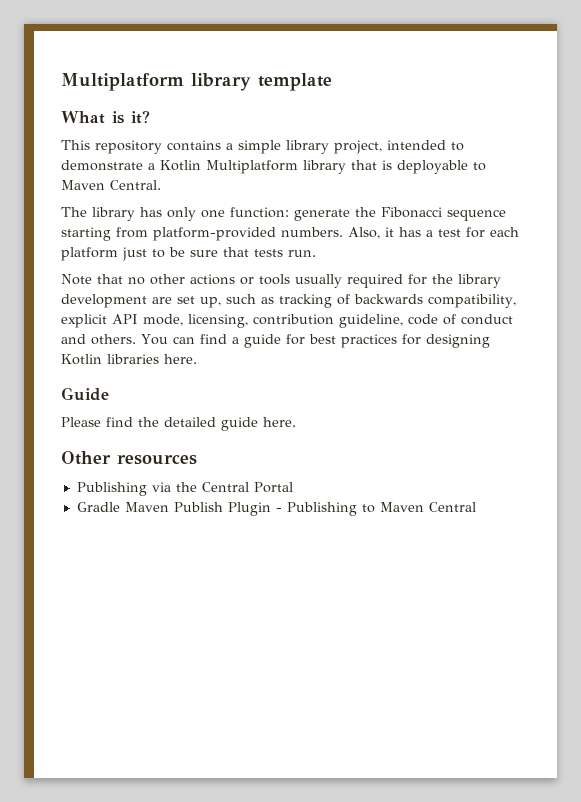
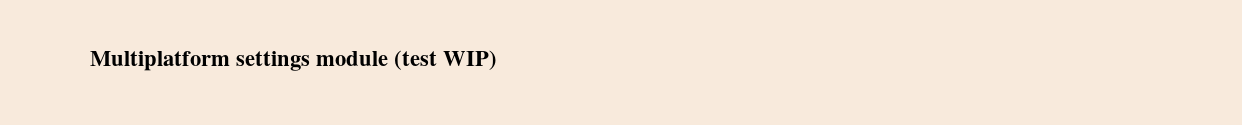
[61,73,332,91] [61,110,150,124] [61,140,464,154] [61,160,486,174] [61,180,161,190] [61,207,506,221] [61,227,519,241] [61,247,316,261] [61,274,501,288] [61,294,516,308] [61,314,513,328] [61,334,490,348] [61,354,197,365] [61,387,109,401] [61,417,296,431] [61,451,197,465] [76,482,293,496] [76,502,476,516] Multiplatform library template // What is it? // This repository contains a simple library project, intended to demonstrate a Kotlin Multiplatform library that is deployable to Maven Central. // The library has only one function: generate the Fibonacci sequence starting from platform-provided numbers. Also, it has a test for each platform just to be sure that tests run. // Note that no other actions or tools usually required for the library development are set up, such as tracking of backwards compatibility, explicit API mode, licensing, contribution guideline, code of conduct and others. You can find a guide for best practices for designing Kotlin libraries here. // Guide // Please find the detailed guide here. // Other resources // Publishing via the Central Portal // Gradle Maven Publish Plugin - Publishing to Maven Central -> [90,50,498,71] Multiplatform settings module (test WIP)

